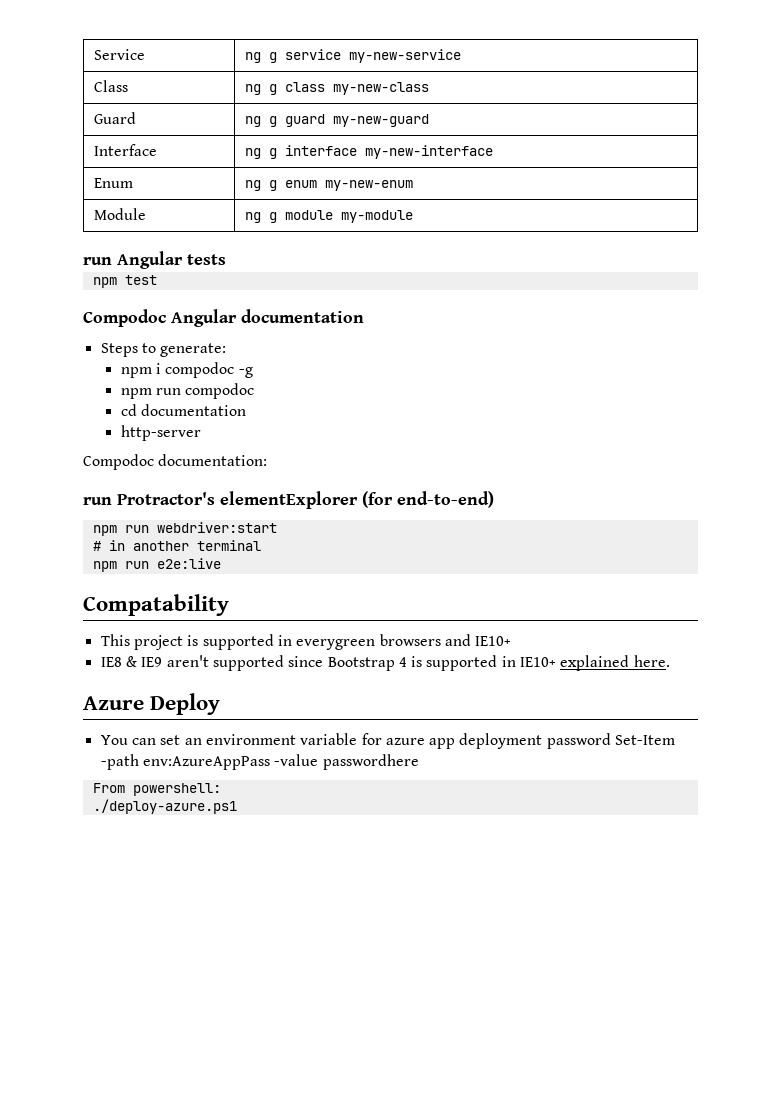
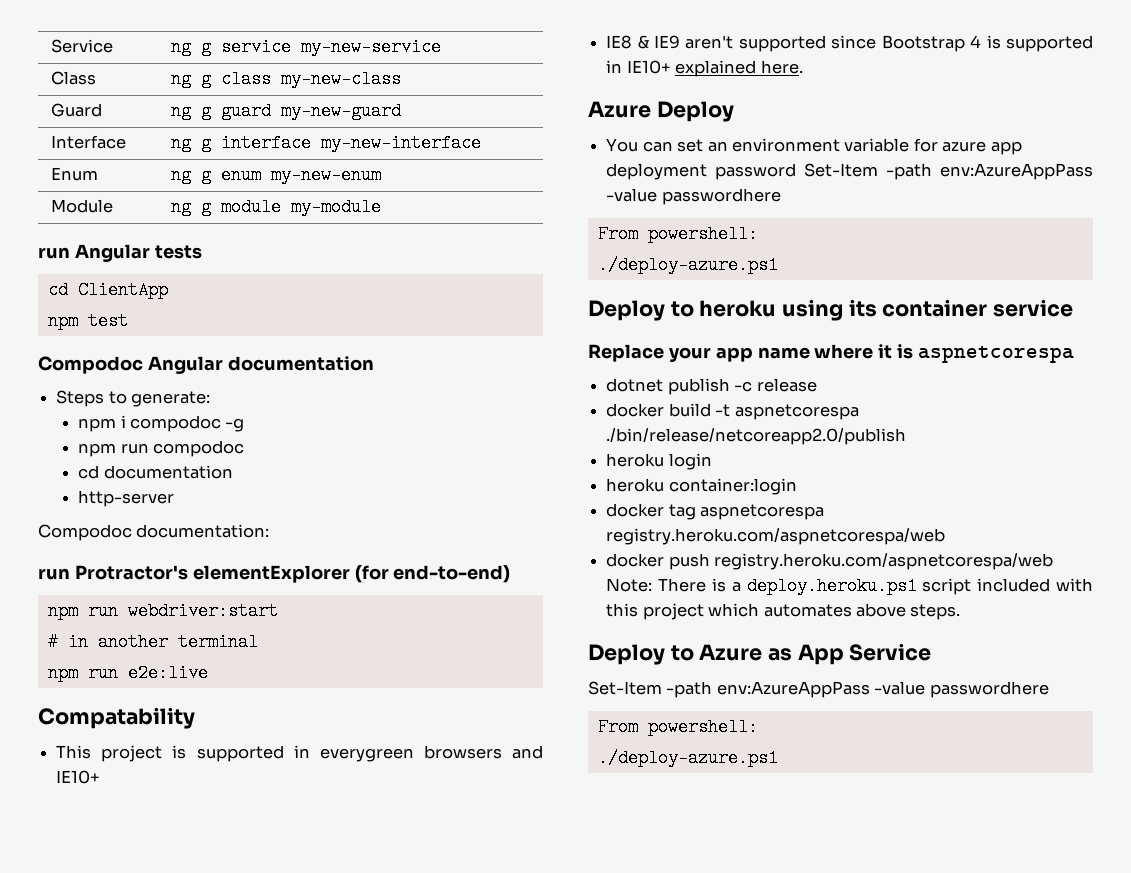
(226, 259) none -> [47,281,168,299] // cd ClientApp
(237, 806) none -> [588,299,1074,321] [588,344,1075,363] [606,378,817,395] [606,403,859,420] [606,428,907,445] [606,453,712,470] [606,478,797,495] [606,503,825,520] [606,528,946,545] [606,553,1054,570] [606,577,1093,595] [606,603,961,620] [588,643,932,665] [588,681,1049,698] [597,718,758,736] [597,749,778,767] // Deploy to heroku using its container service // Replace your app name where it is aspnetcorespa // dotnet publish -c release // docker build -t aspnetcorespa ./bin/release/netcoreapp2.0/publish // heroku login // heroku container:login // docker tag aspnetcorespa registry.heroku.com/aspnetcorespa/web // docker push registry.heroku.com/aspnetcorespa/web Note: There is a deploy.heroku.ps1 script included with this project which automates above steps. // Deploy to Azure as App Service // Set-Item -path env:AzureAppPass -value passwordhere // From powershell: // ./deploy-azure.ps1

